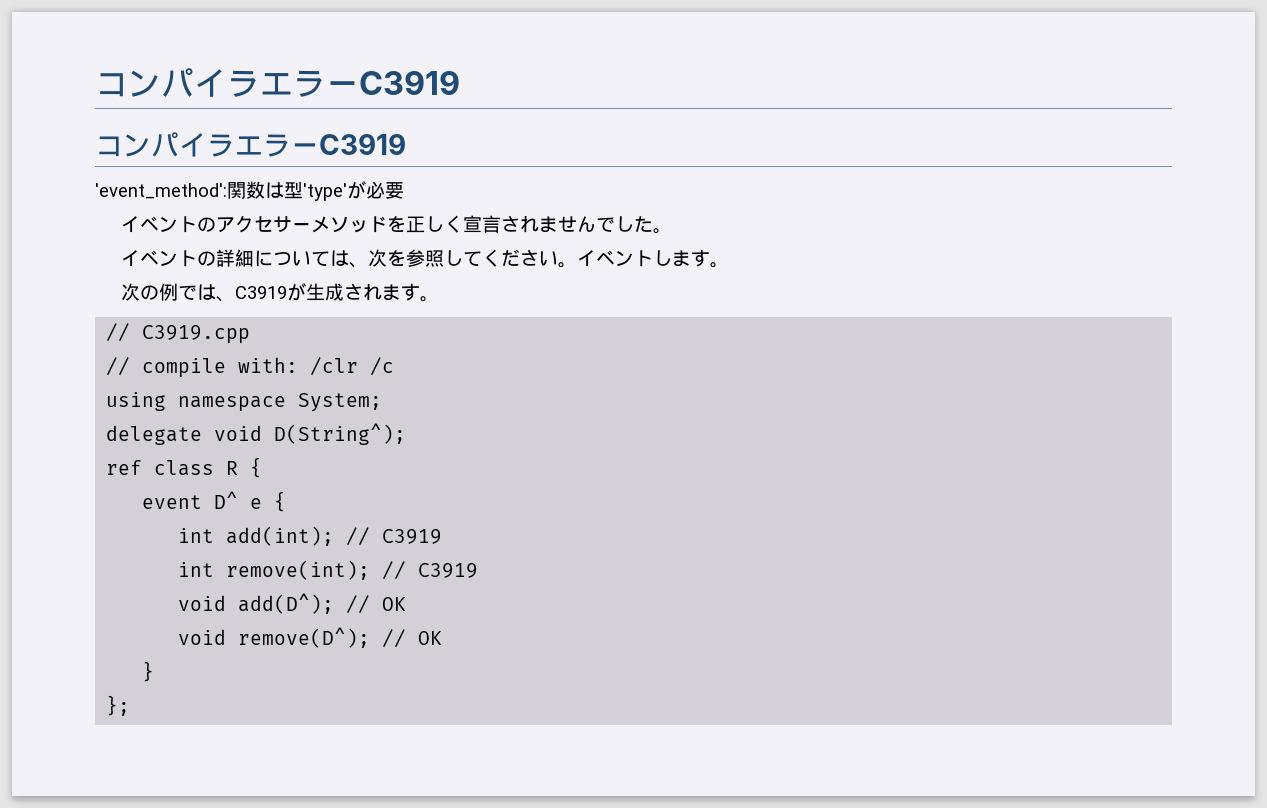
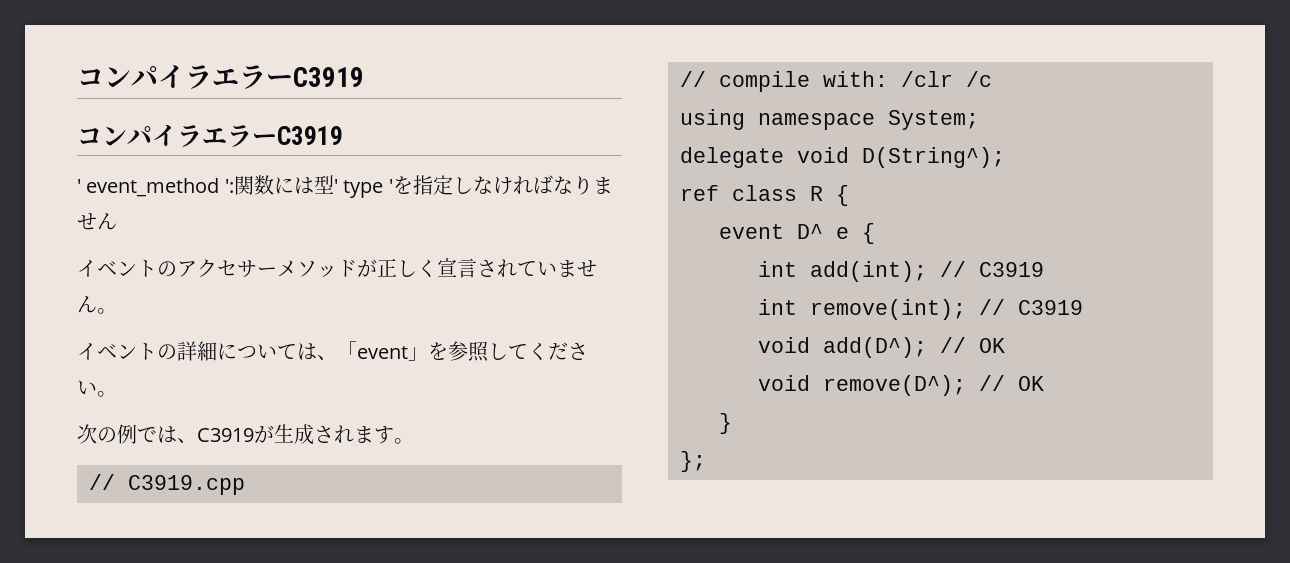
[95,181,404,201] 'event_method':関数は型'type'が必要 -> [77,175,613,198] [77,212,117,230] ' event_method ':関数には型' type 'を指定しなければなりません
[387,216,407,232] を -> [357,259,377,277] が
[539,216,654,233] ませんでした -> [517,260,597,277] [77,295,97,313] ていません
[368,249,388,267] 次 -> [337,341,428,361] 「event」
[577,249,730,268] イベントします。 -> (117, 394) none

